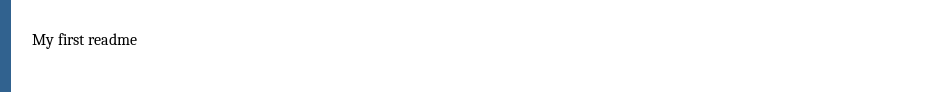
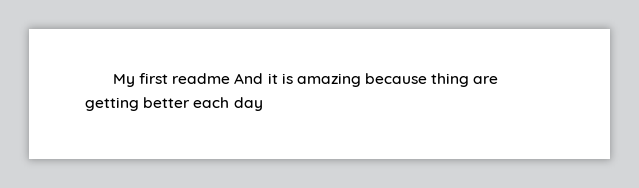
(138, 39) none -> [234,73,499,87] [85,97,263,111] And it is amazing because thing are getting better each day

